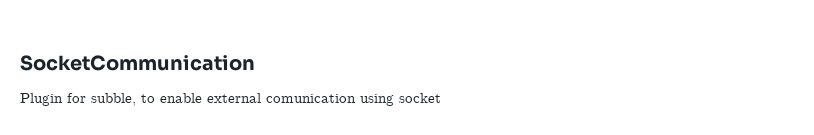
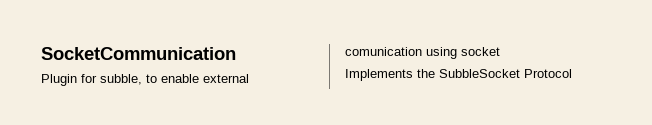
(441, 98) none -> [345,69,572,81] // Implements the SubbleSocket Protocol

